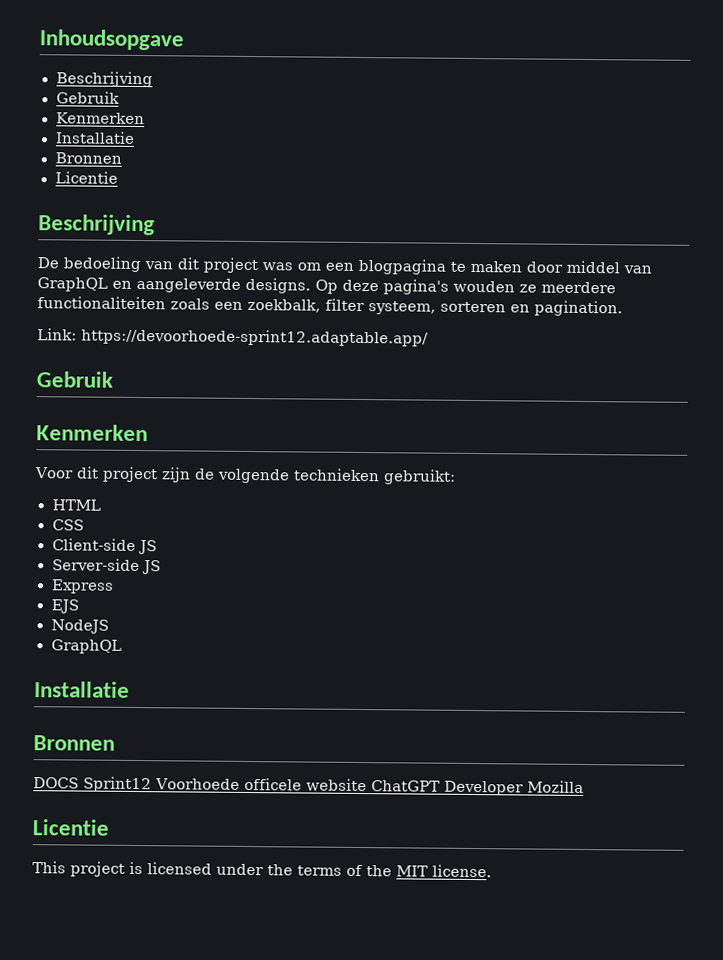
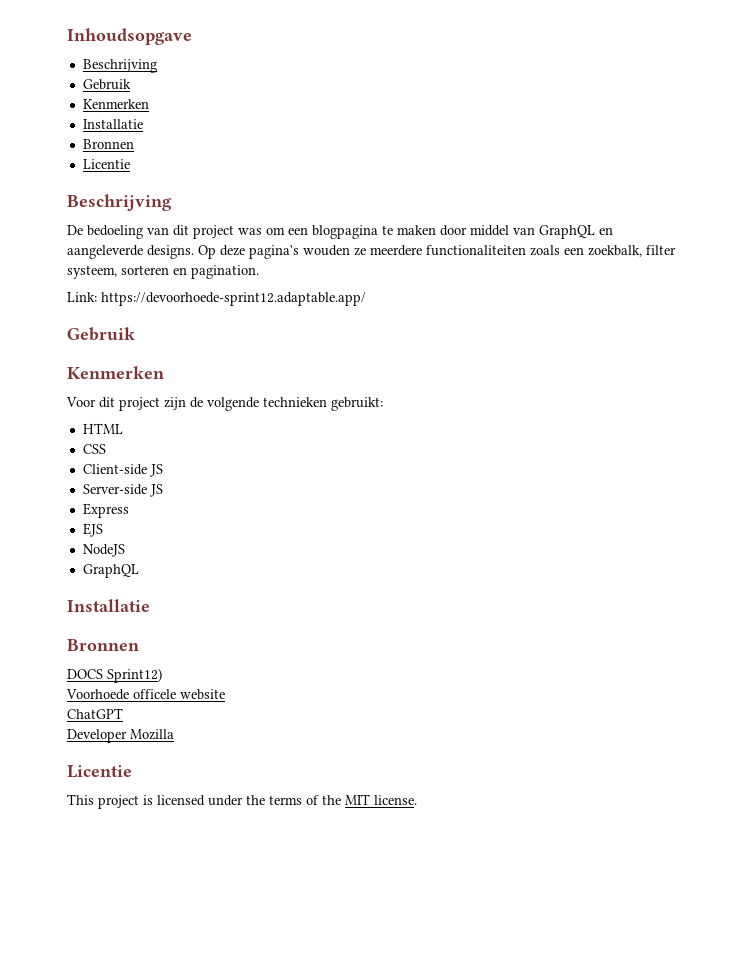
[83,776,152,793] Sprint12 -> [107,668,162,683] Sprint12) //
(367, 785) none -> (225, 694) //
(440, 786) none -> (123, 713) //

